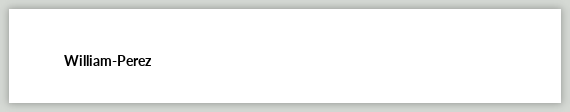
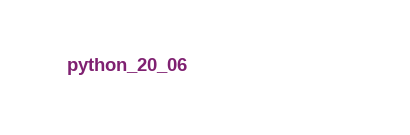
[64,55,152,66] William-Perez -> [67,58,187,75] python_20_06

